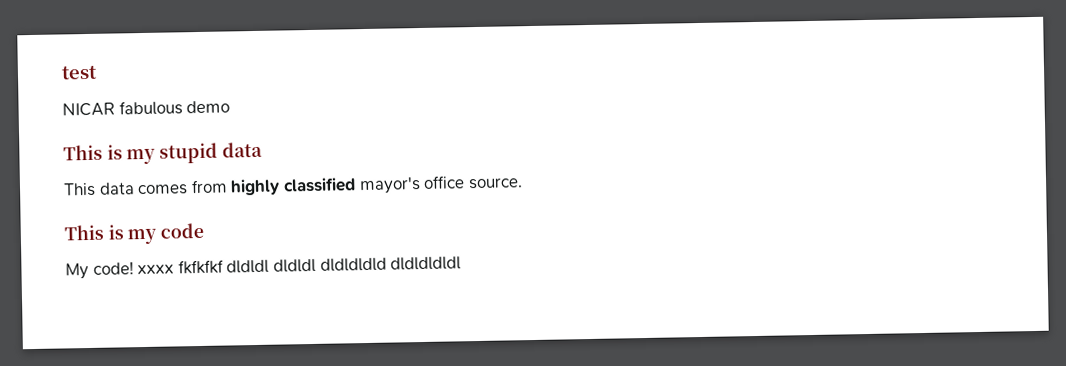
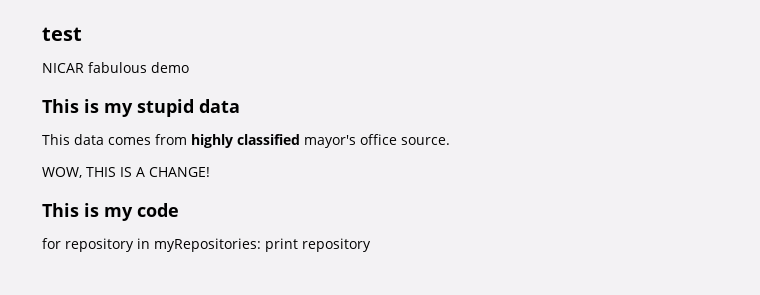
(523, 183) none -> [42,167,210,178] // WOW, THIS IS A CHANGE!
[65,256,462,280] My code! xxxx fkfkfkf dldldl dldldl dldldldld dldldldldl -> [42,238,371,252] for repository in myRepositories: print repository

